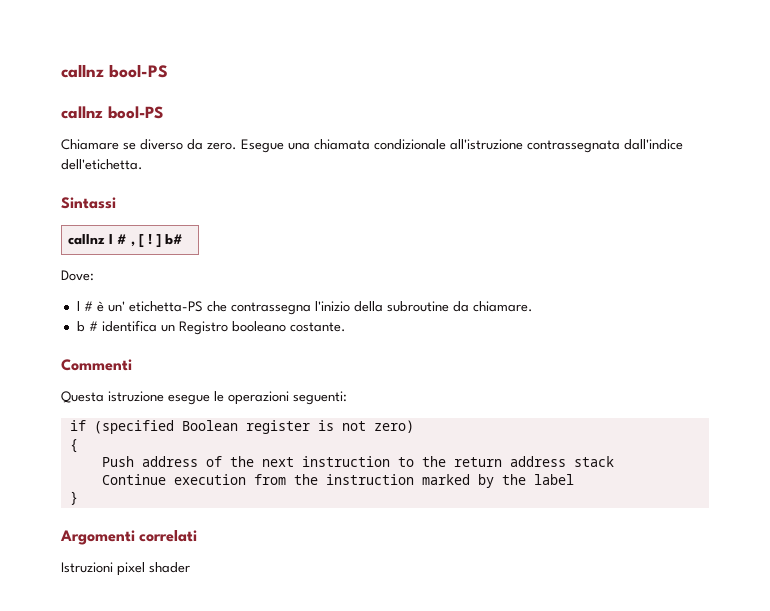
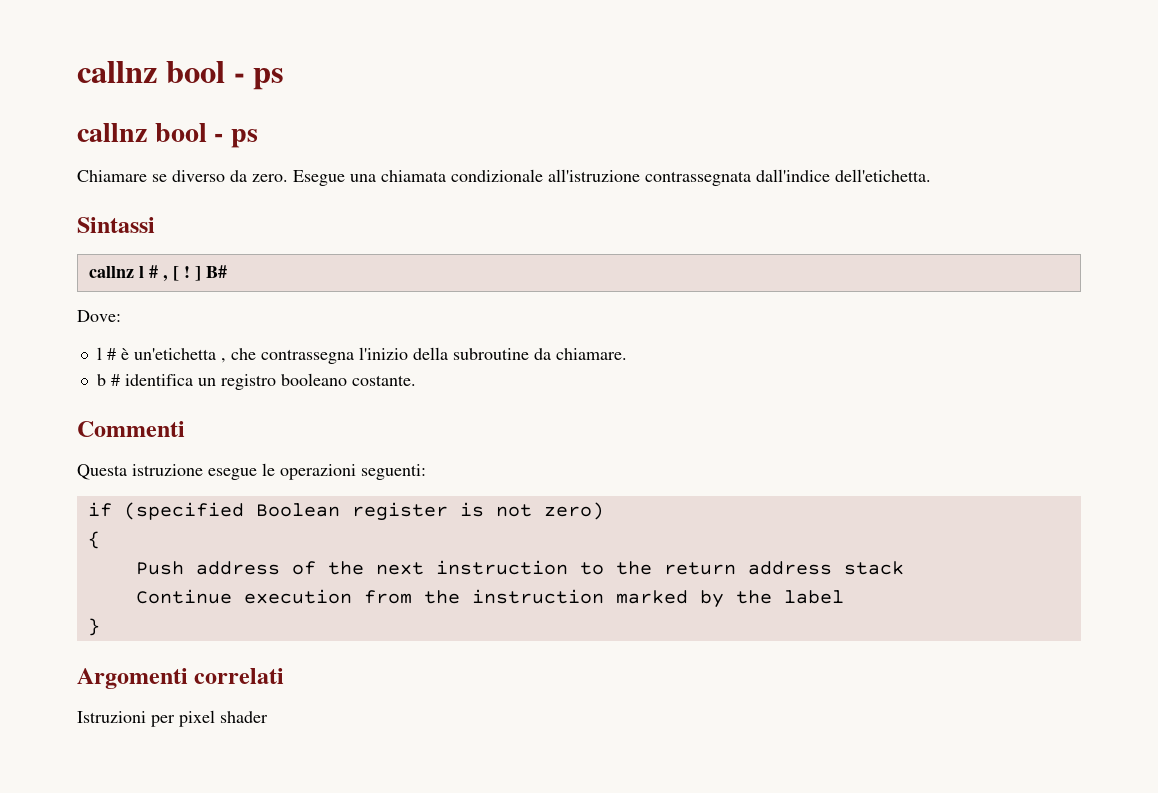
[61,64,168,78] [61,106,164,119] callnz bool-PS // callnz bool-PS -> [77,61,285,90] [77,123,258,148] callnz bool - ps // callnz bool - ps
[165,234,184,245] b# -> [205,265,227,278] B#
[107,301,203,312] un' etichetta-PS -> [133,348,226,363] un'etichetta ,
[178,321,228,335] Registro -> [220,374,276,390] registro
(113, 567) none -> [151,715,175,727] per

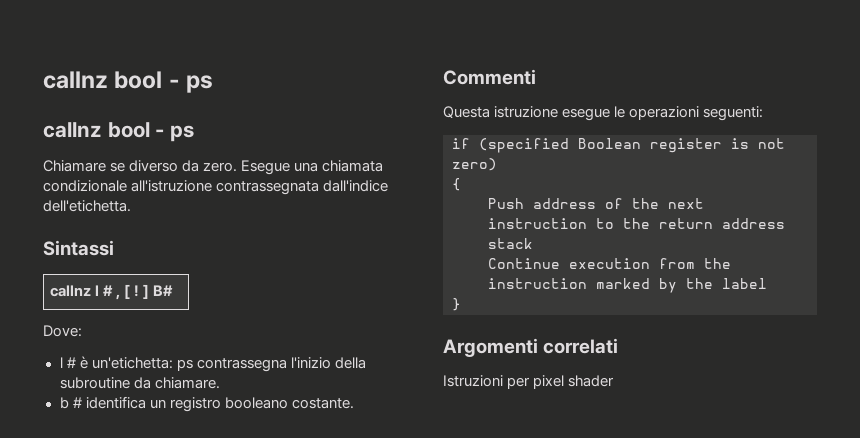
[133,348,256,363] un'etichetta , che -> [91,357,193,371] un'etichetta: ps

